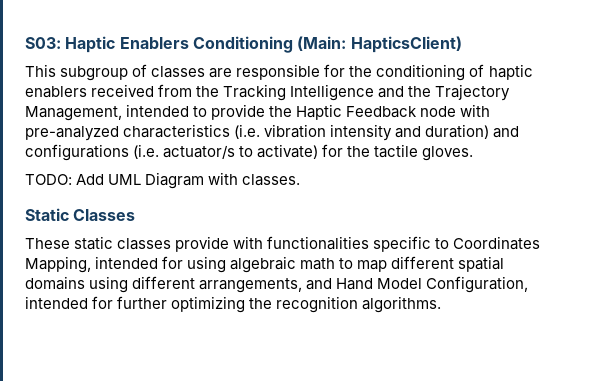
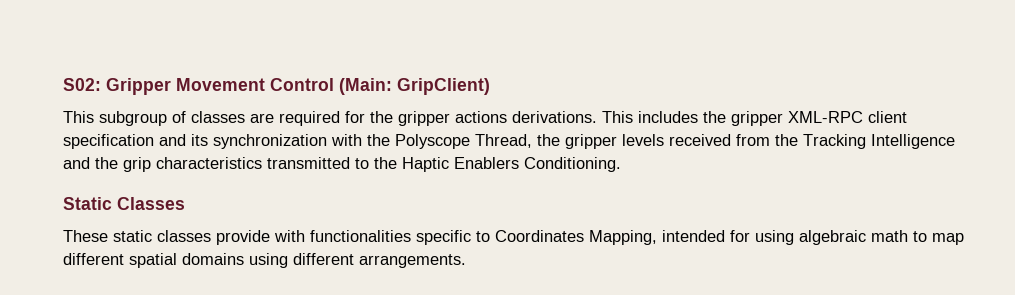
[25,36,462,53] S03: Haptic Enablers Conditioning (Main: HapticsClient) -> [63,78,490,95] S02: Gripper Movement Control (Main: GripClient)
[236,64,533,81] [25,86,87,98] responsible for the conditioning of haptic enablers -> [279,111,907,126] [63,134,664,149] required for the gripper actions derivations. This includes the gripper XML-RPC client specification and its synchronization with the Polyscope Thread, the gripper levels
[435,84,511,101] [25,104,491,121] [25,124,520,141] [25,144,474,161] [25,172,301,189] Trajectory Management, intended to provide the Haptic Feedback node with pre-analyzed characteristics (i.e. vibration intensity and duration) and configurations (i.e. actuator/s to activate) for the tactile gloves. // TODO: Add UML Diagram with classes. -> [123,157,621,172] grip characteristics transmitted to the Haptic Enablers Conditioning.
[199,276,529,293] [25,296,442,313] arrangements, and Hand Model Configuration, intended for further optimizing the recognition algorithms. -> [359,254,466,268] arrangements.

